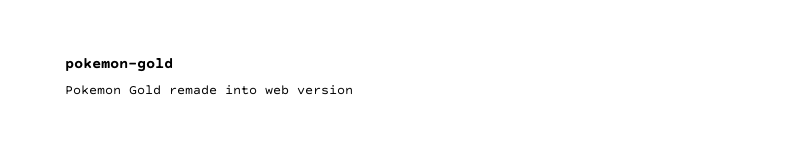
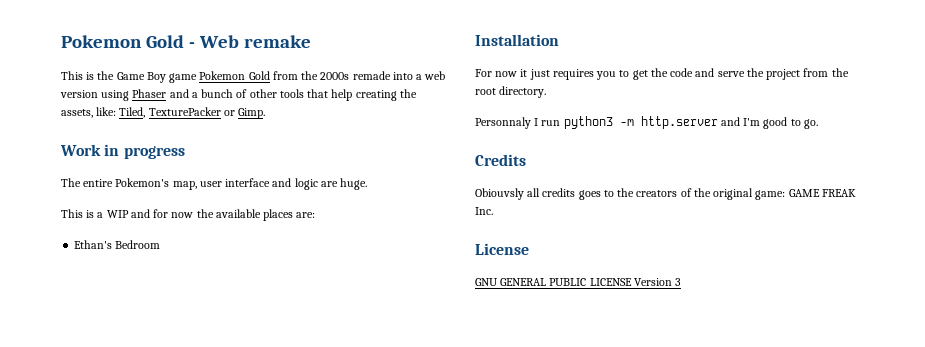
[65,58,173,72] [65,85,161,95] pokemon-gold // Pokemon Gold -> [61,35,311,48] [61,71,350,83] Pokemon Gold - Web remake // This is the Game Boy game Pokemon Gold from the 2000s
(257, 90) none -> [416,74,423,80] a
(353, 90) none -> [101,89,417,101] [61,107,266,119] [60,144,185,159] [61,178,368,190] [61,209,316,221] [74,240,161,249] [475,34,559,46] [475,68,849,80] [475,86,547,98] [475,116,818,129] [475,154,526,166] [475,188,856,200] [475,207,493,215] [475,243,529,255] [475,278,682,286] using Phaser and a bunch of other tools that help creating the assets, like: Tiled, TexturePacker or Gimp. // Work in progress // The entire Pokemon's map, user interface and logic are huge. // This is a WIP and for now the available places are: // Ethan's Bedroom // Installation // For now it just requires you to get the code and serve the project from the root directory. // Personnaly I run python3 -m http.server and I'm good to go. // Credits // Obiouvsly all credits goes to the creators of the original game: GAME FREAK Inc. // License // GNU GENERAL PUBLIC LICENSE Version 3

